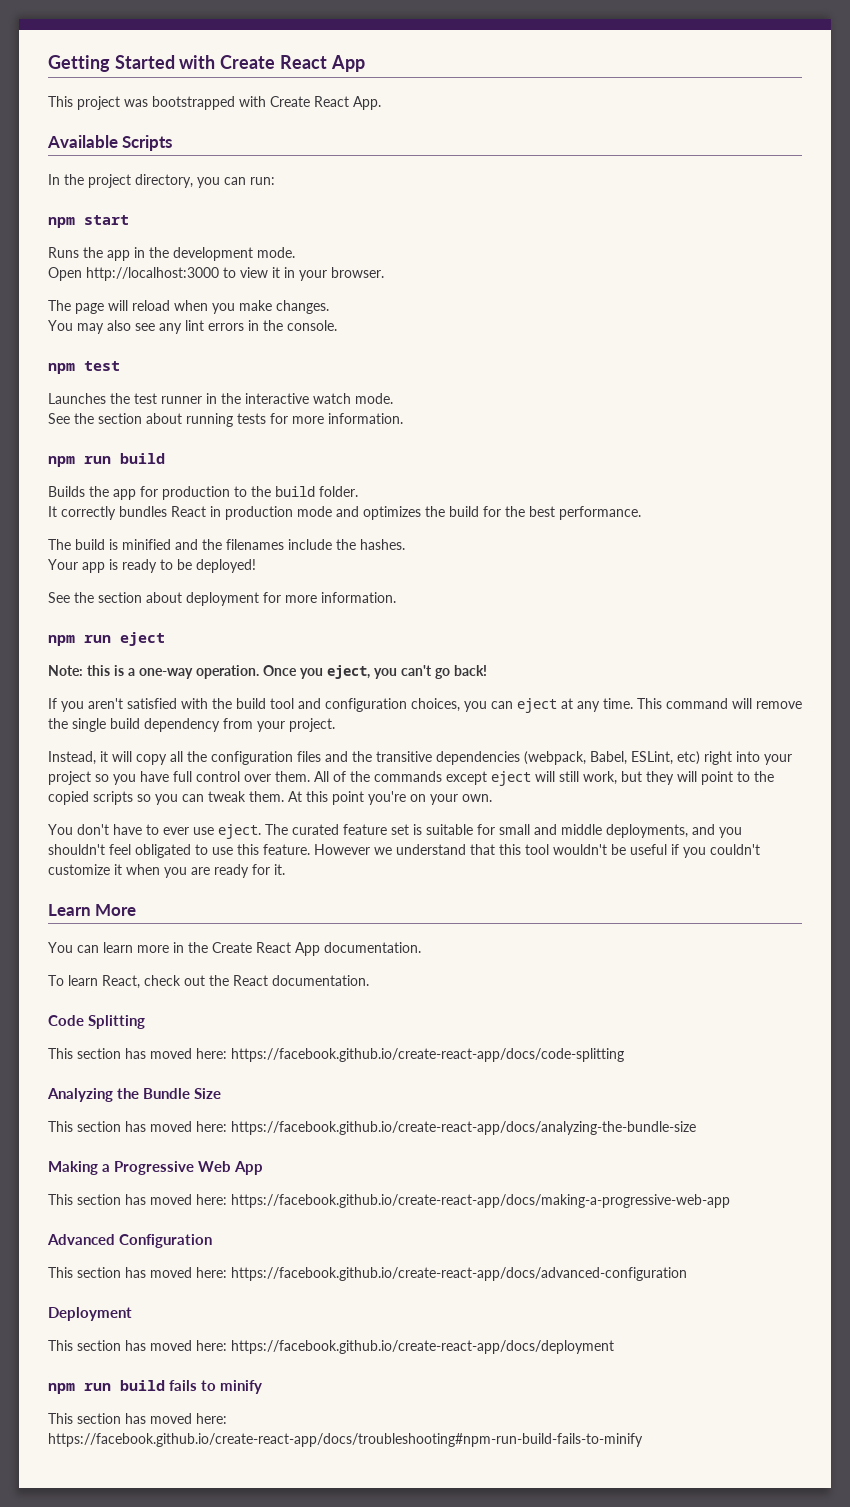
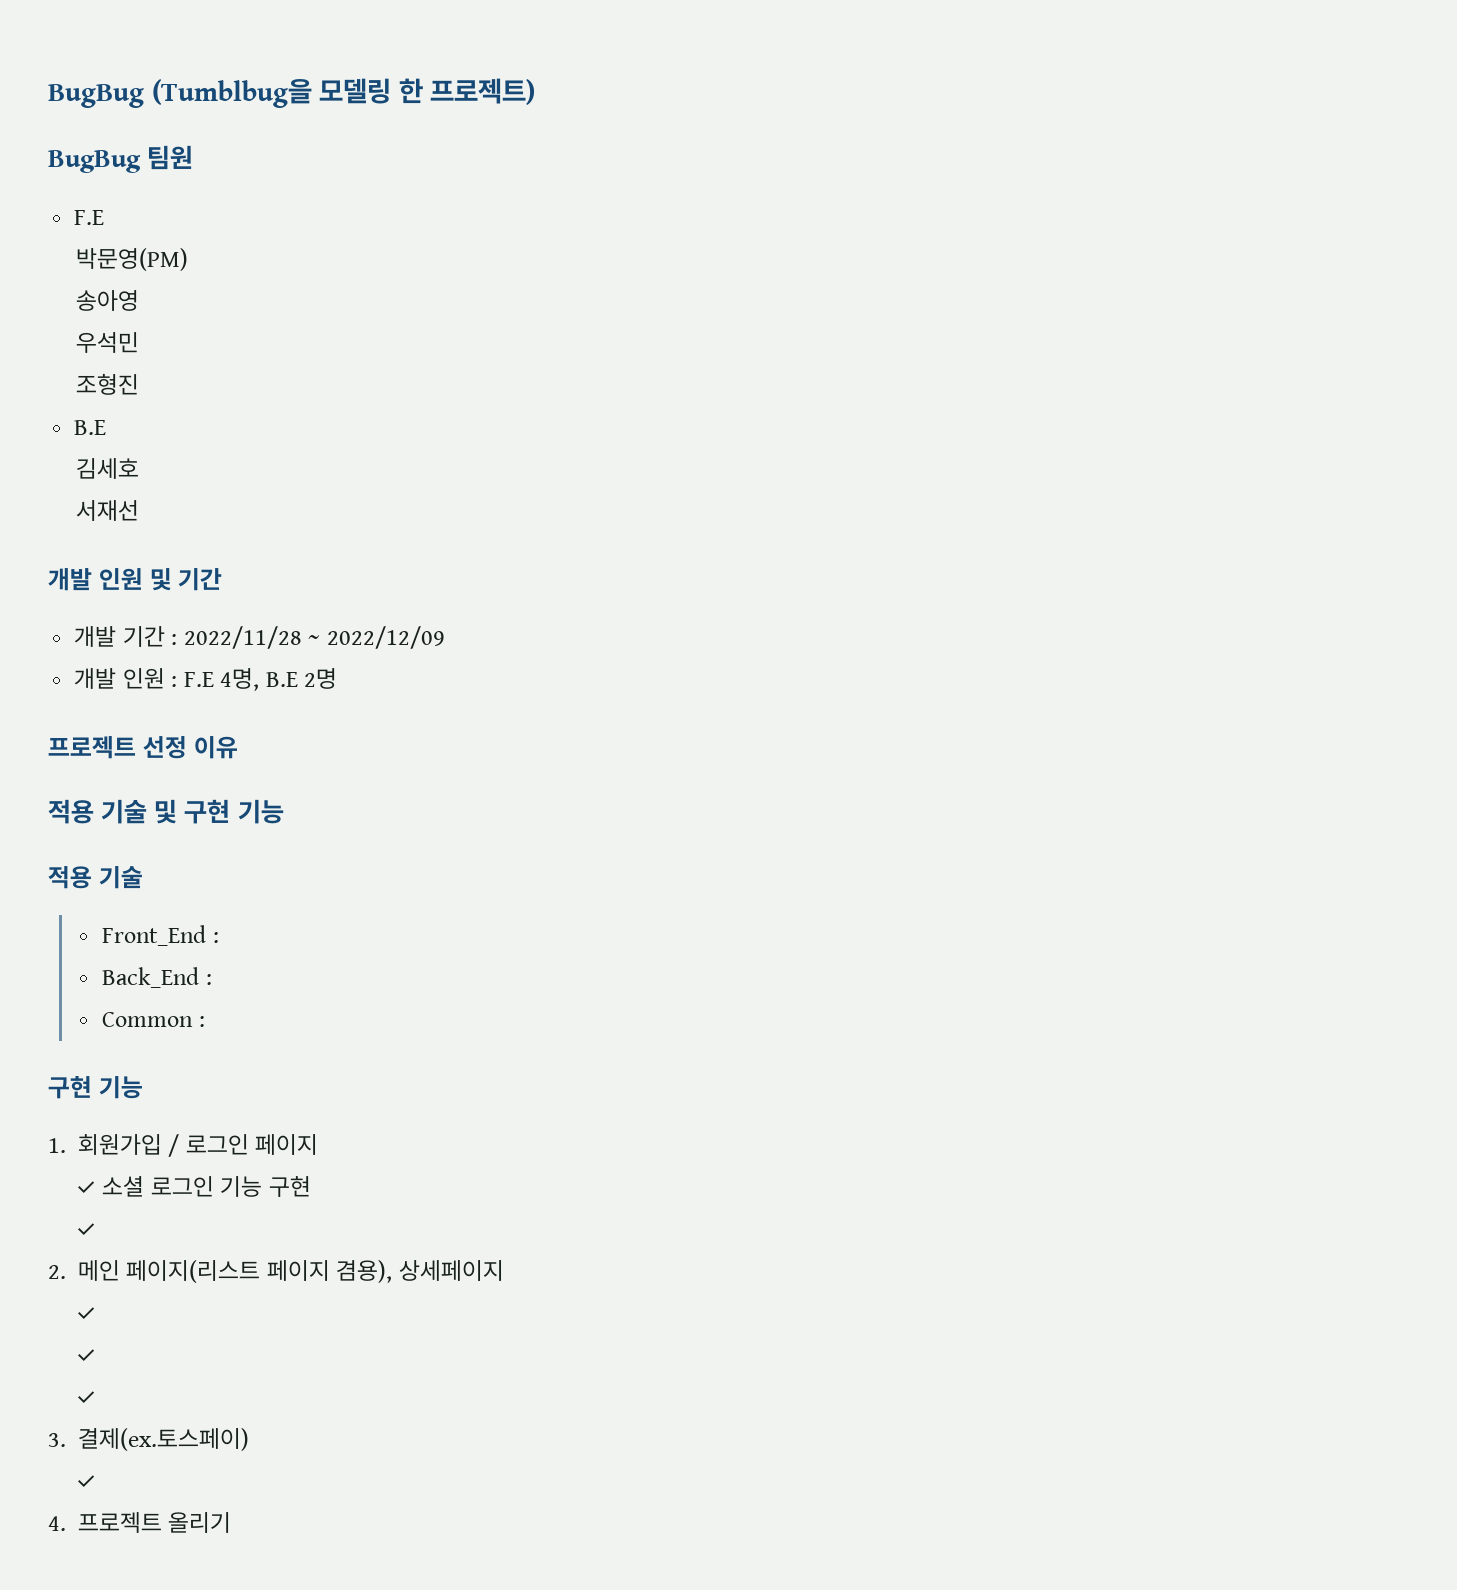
[48,55,365,72] [48,96,381,110] [47,135,173,151] [48,174,275,188] [48,215,129,228] [48,247,295,261] [48,267,384,281] [48,300,329,314] [48,320,337,334] [48,361,120,374] [48,393,393,404] [48,413,403,427] [48,453,165,467] [48,486,358,500] [48,506,641,520] [48,539,405,550] [48,559,256,573] [48,592,396,606] [48,632,165,646] [48,665,487,679] [48,698,802,713] [48,718,335,732] [48,751,792,765] [48,771,774,786] [48,791,492,805] [48,824,742,839] [48,844,760,858] [48,864,285,878] [48,904,137,916] [48,942,421,956] [48,975,369,989] [48,1015,146,1029] [48,1048,624,1062] [47,1088,222,1102] [48,1121,696,1135] [48,1161,264,1175] [48,1194,730,1208] [47,1234,213,1248] [48,1267,687,1281] [48,1307,132,1321] [48,1340,614,1354] [48,1380,263,1394] [48,1413,227,1424] [48,1433,643,1447] Getting Started with Create React App // This project was bootstrapped with Create React App. // Available Scripts // In the project directory, you can run: // npm start // Runs the app in the development mode. // Open http://localhost:3000 to view it in your browser. // The page will reload when you make changes. // You may also see any lint errors in the console. // npm test // Launches the test runner in the interactive watch mode. // See the section about running tests for more information. // npm run build // Builds the app for production to the build folder. // It correctly bundles React in production mode and optimizes the build for the best performance. // The build is minified and the filenames include the hashes. // Your app is ready to be deployed! // See the section about deployment for more information. // npm run eject // Note: this is a one-way operation. Once you eject, you can't go back! // If you aren't satisfied with the build tool and configuration choices, you can eject at any time. This command will remove the single build dependency from your project. // Instead, it will copy all the configuration files and the transitive dependencies (webpack, Babel, ESLint, etc) right into your project so you have full control over them. All of the commands except eject will still work, but they will point to the copied scripts so you can tweak them. At this point you're on your own. // You don't have to ever use eject. The curated feature set is suitable for small and middle deployments, and you shouldn't feel obligated to use this feature. However we understand that this tool wouldn't be useful if you couldn't customize it when you are ready for it. // Learn More // You can learn more in the Create React App documentation. // To learn React, check out the React documentation. // Code Splitting // This section has moved here: https://facebook.github.io/create-react-app/docs/code-splitting // Analyzing the Bundle Size // This section has moved here: https://facebook.github.io/create-react-app/docs/analyzing-the-bundle-size // Making a Progressive Web App // This section has moved here: https://facebook.github.io/create-react-app/docs/making-a-progressive-web-app // Advanced Configuration // This section has moved here: https://facebook.github.io/create-react-app/docs/advanced-configuration // Deployment // This section has moved here: https://facebook.github.io/create-react-app/docs/deployment // npm run build fails to minify // This section has moved here: https://facebook.github.io/create-react-app/docs/troubleshooting#npm-run-build-fails-to-minify -> [48,78,536,108] [48,145,194,173] [74,210,105,225] [75,248,188,271] [75,290,139,311] [75,332,139,353] [75,373,139,395] [74,420,107,435] [75,458,139,479] [75,500,139,521] [48,568,223,591] [74,626,445,649] [74,668,338,691] [48,736,238,759] [48,799,284,824] [48,866,143,889] [102,925,219,946] [102,967,212,988] [102,1012,205,1027] [48,1076,143,1099] [48,1134,319,1157] [75,1176,311,1197] [75,1223,96,1237] [48,1260,504,1283] [75,1307,96,1321] [75,1349,96,1363] [75,1391,96,1405] [48,1428,249,1451] [75,1475,96,1489] [48,1512,232,1533] BugBug (Tumblbug을 모델링 한 프로젝트) // BugBug 팀원 // F.E // 박문영(PM) // 송아영 // 우석민 // 조형진 // B.E // 김세호 // 서재선 // 개발 인원 및 기간 // 개발 기간 : 2022/11/28 ~ 2022/12/09 // 개발 인원 : F.E 4명, B.E 2명 // 프로젝트 선정 이유 // 적용 기술 및 구현 기능 // 적용 기술 // Front_End : // Back_End : // Common : // 구현 기능 // 1. 회원가입 / 로그인 페이지 // ✓ 소셜 로그인 기능 구현 // ✓ // 2. 메인 페이지(리스트 페이지 겸용), 상세페이지 // ✓ // ✓ // ✓ // 3. 결제(ex.토스페이) // ✓ // 4. 프로젝트 올리기

